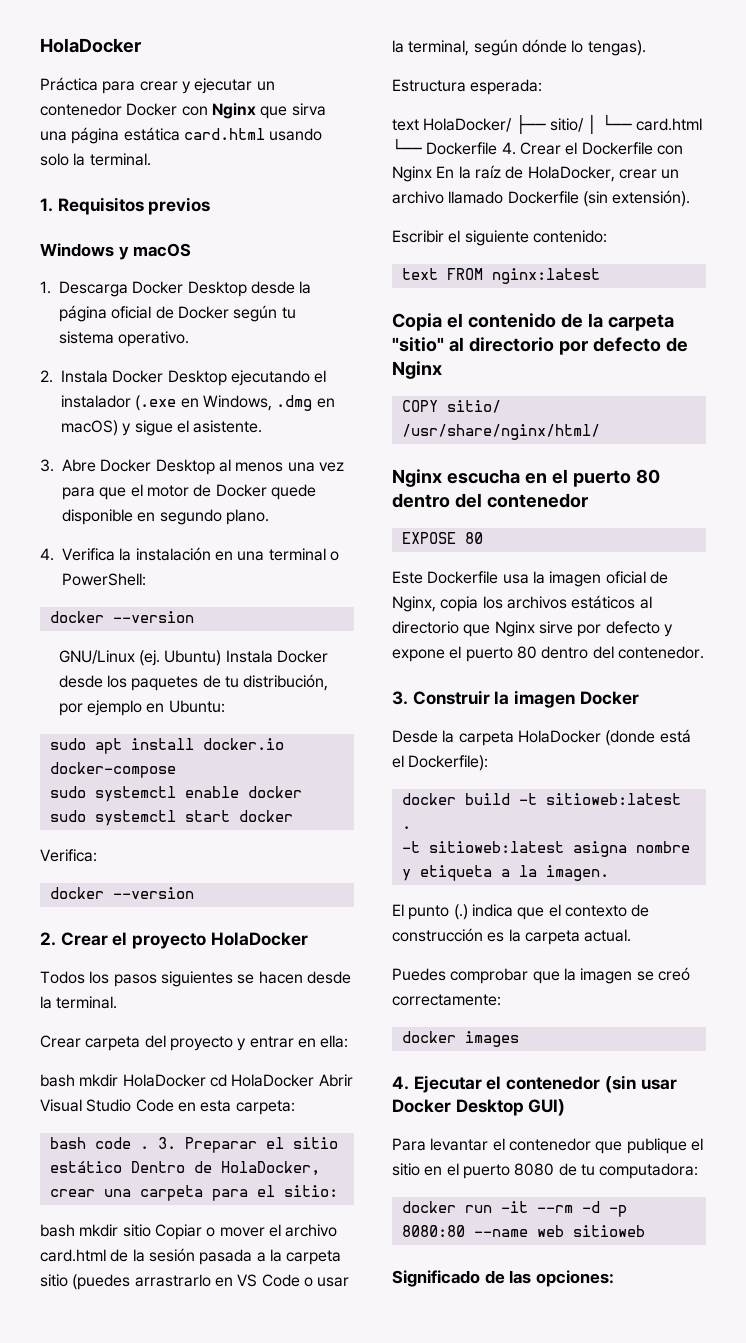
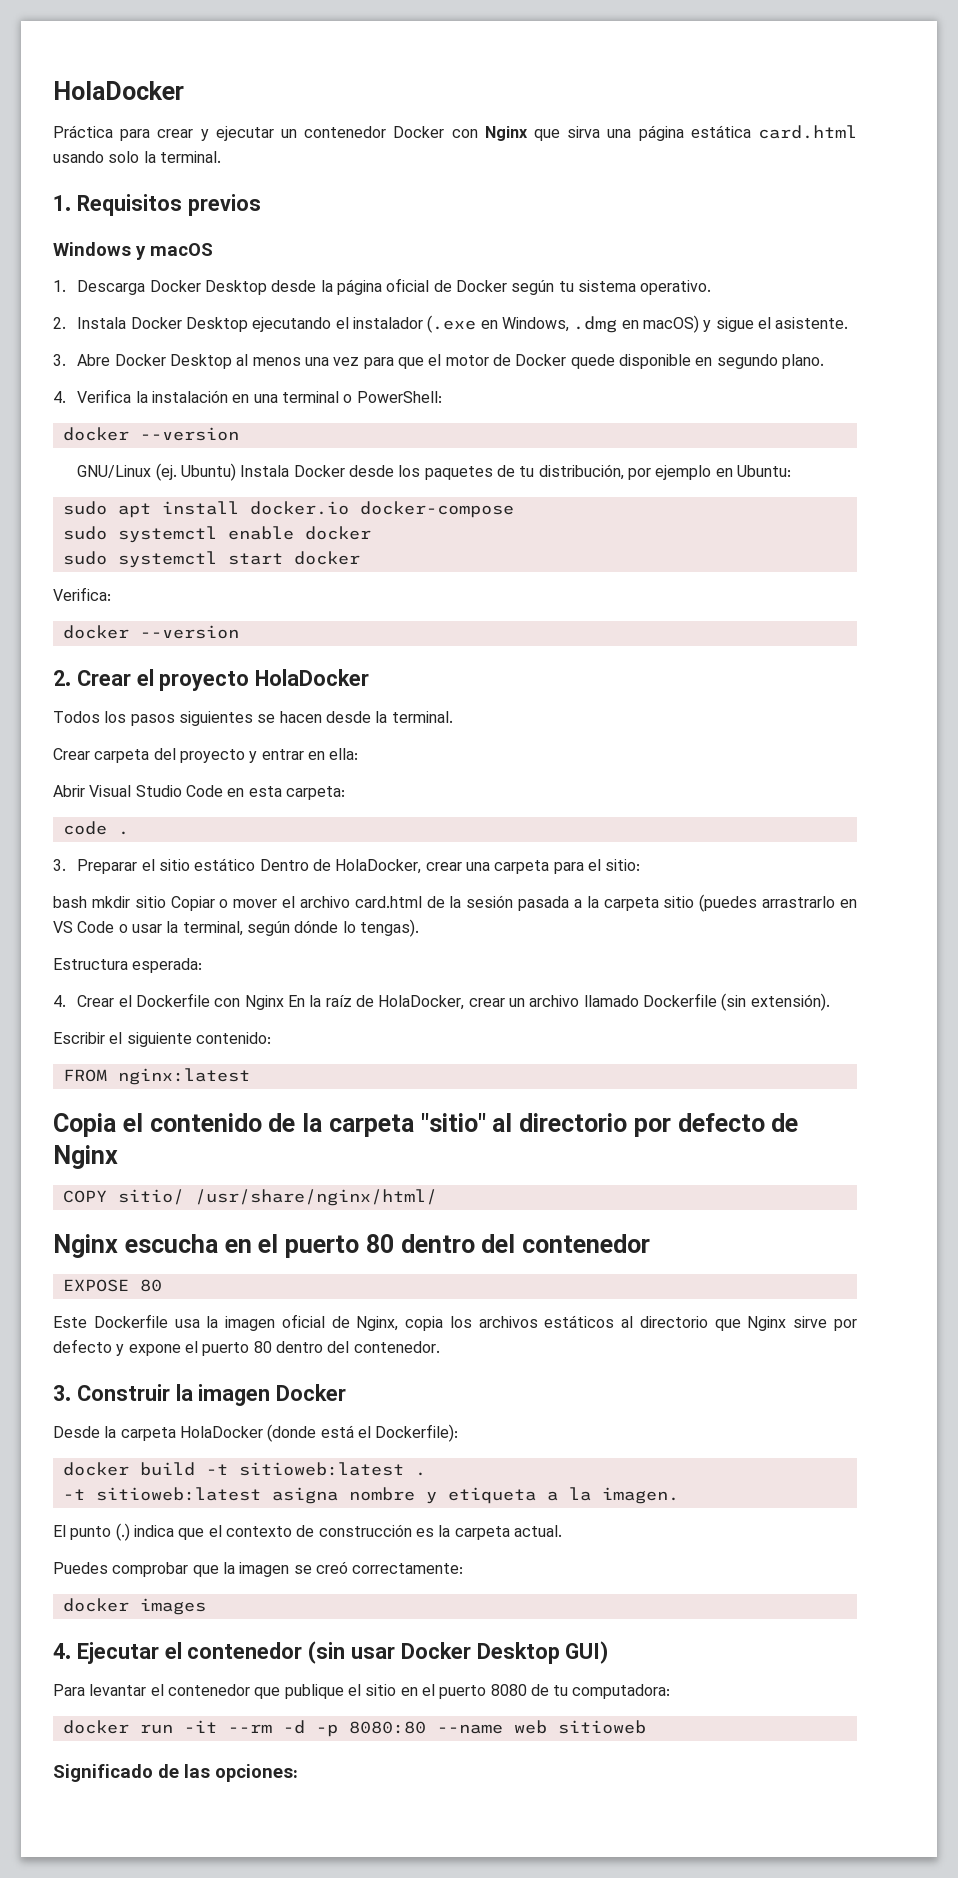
[40,1074,315,1087] bash mkdir HolaDocker cd HolaDocker -> (359, 754) none
[49,1137,86,1149] bash -> (345, 793) none
(149, 1147) none -> (129, 833) //
[392,114,702,134] [392,138,498,155] text HolaDocker/ ├── sitio/ │ └── card.html └── Dockerfile -> (203, 965) none
[401,268,438,280] text -> (271, 1038) none

